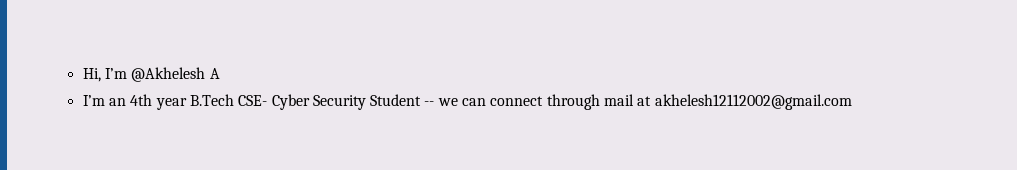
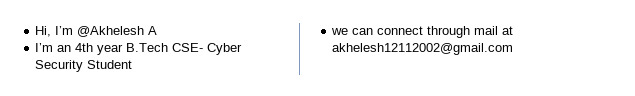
[424,101,435,106] -- -> (133, 64) //

